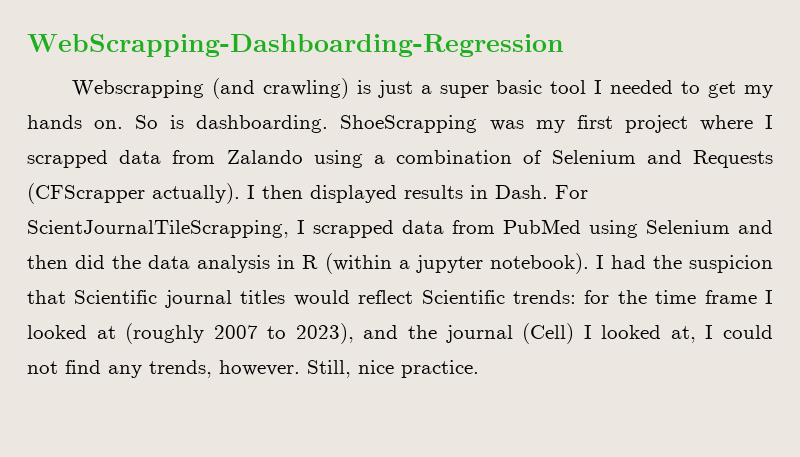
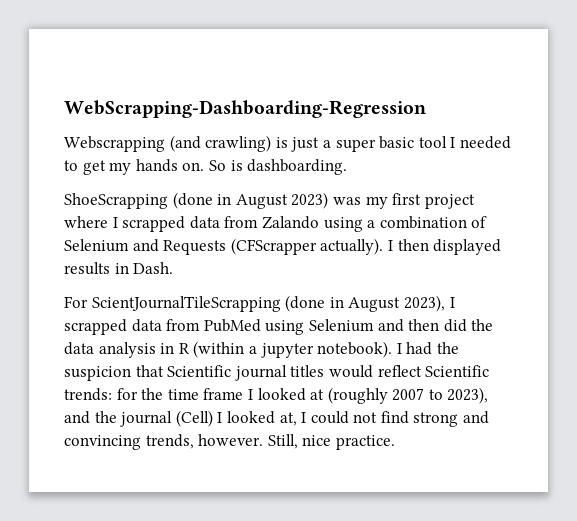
[340,115,478,133] ShoeScrapping -> [64,192,329,209] // ShoeScrapping (done in August 2023)
[555,185,588,199] [27,220,289,238] For ScientJournalTileScrapping, -> [64,295,445,312] // For ScientJournalTileScrapping (done in August 2023),
[108,365,142,378] any -> [413,411,490,427] [64,435,141,450] strong and convincing

